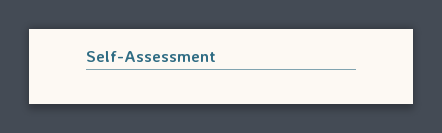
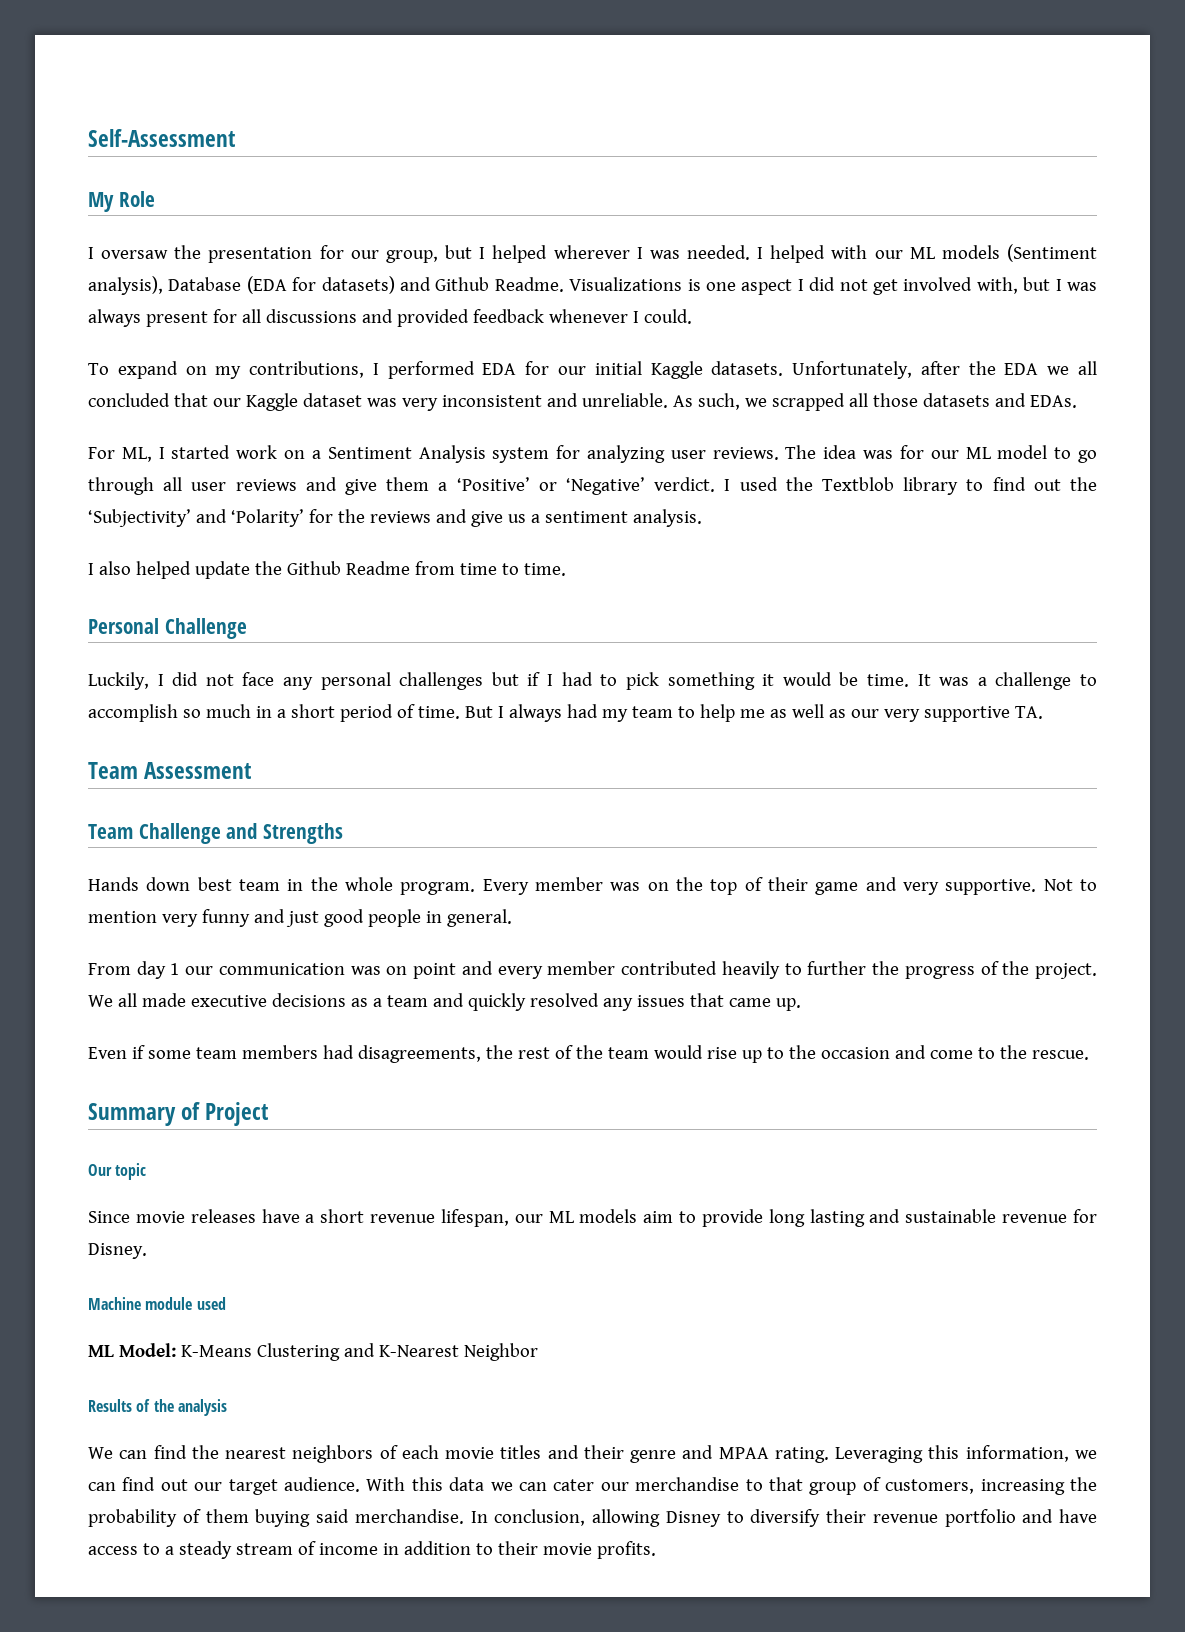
(216, 56) none -> [88,191,155,212] [88,244,1097,263] [88,276,1097,295] [88,309,692,327] [88,361,1098,379] [88,393,1077,411] [88,445,1098,463] [88,477,1098,495] [88,509,702,527] [88,561,566,579] [88,618,247,639] [88,672,1097,690] [88,704,1043,722] [88,762,252,779] [88,823,343,844] [88,877,1098,895] [88,909,512,927] [88,961,1097,979] [88,993,801,1011] [88,1045,1089,1063] [88,1102,269,1126] [88,1163,147,1180] [88,1209,1098,1227] [88,1243,147,1259] [88,1297,226,1310] [88,1343,538,1361] [88,1399,227,1416] [88,1445,1098,1463] [88,1477,1097,1495] [88,1509,1097,1527] [88,1541,656,1559] // My Role // I oversaw the presentation for our group, but I helped wherever I was needed. I helped with our ML models (Sentiment analysis), Database (EDA for datasets) and Github Readme. Visualizations is one aspect I did not get involved with, but I was always present for all discussions and provided feedback whenever I could. // To expand on my contributions, I performed EDA for our initial Kaggle datasets. Unfortunately, after the EDA we all concluded that our Kaggle dataset was very inconsistent and unreliable. As such, we scrapped all those datasets and EDAs. // For ML, I started work on a Sentiment Analysis system for analyzing user reviews. The idea was for our ML model to go through all user reviews and give them a ‘Positive’ or ‘Negative’ verdict. I used the Textblob library to find out the ‘Subjectivity’ and ‘Polarity’ for the reviews and give us a sentiment analysis. // I also helped update the Github Readme from time to time. // Personal Challenge // Luckily, I did not face any personal challenges but if I had to pick something it would be time. It was a challenge to accomplish so much in a short period of time. But I always had my team to help me as well as our very supportive TA. // Team Assessment // Team Challenge and Strengths // Hands down best team in the whole program. Every member was on the top of their game and very supportive. Not to mention very funny and just good people in general. // From day 1 our communication was on point and every member contributed heavily to further the progress of the project. We all made executive decisions as a team and quickly resolved any issues that came up. // Even if some team members had disagreements, the rest of the team would rise up to the occasion and come to the rescue. // Summary of Project // Our topic // Since movie releases have a short revenue lifespan, our ML models aim to provide long lasting and sustainable revenue for Disney. // Machine module used // ML Model: K-Means Clustering and K-Nearest Neighbor // Results of the analysis // We can find the nearest neighbors of each movie titles and their genre and MPAA rating. Leveraging this information, we can find out our target audience. With this data we can cater our merchandise to that group of customers, increasing the probability of them buying said merchandise. In conclusion, allowing Disney to diversify their revenue portfolio and have access to a steady stream of income in addition to their movie profits.

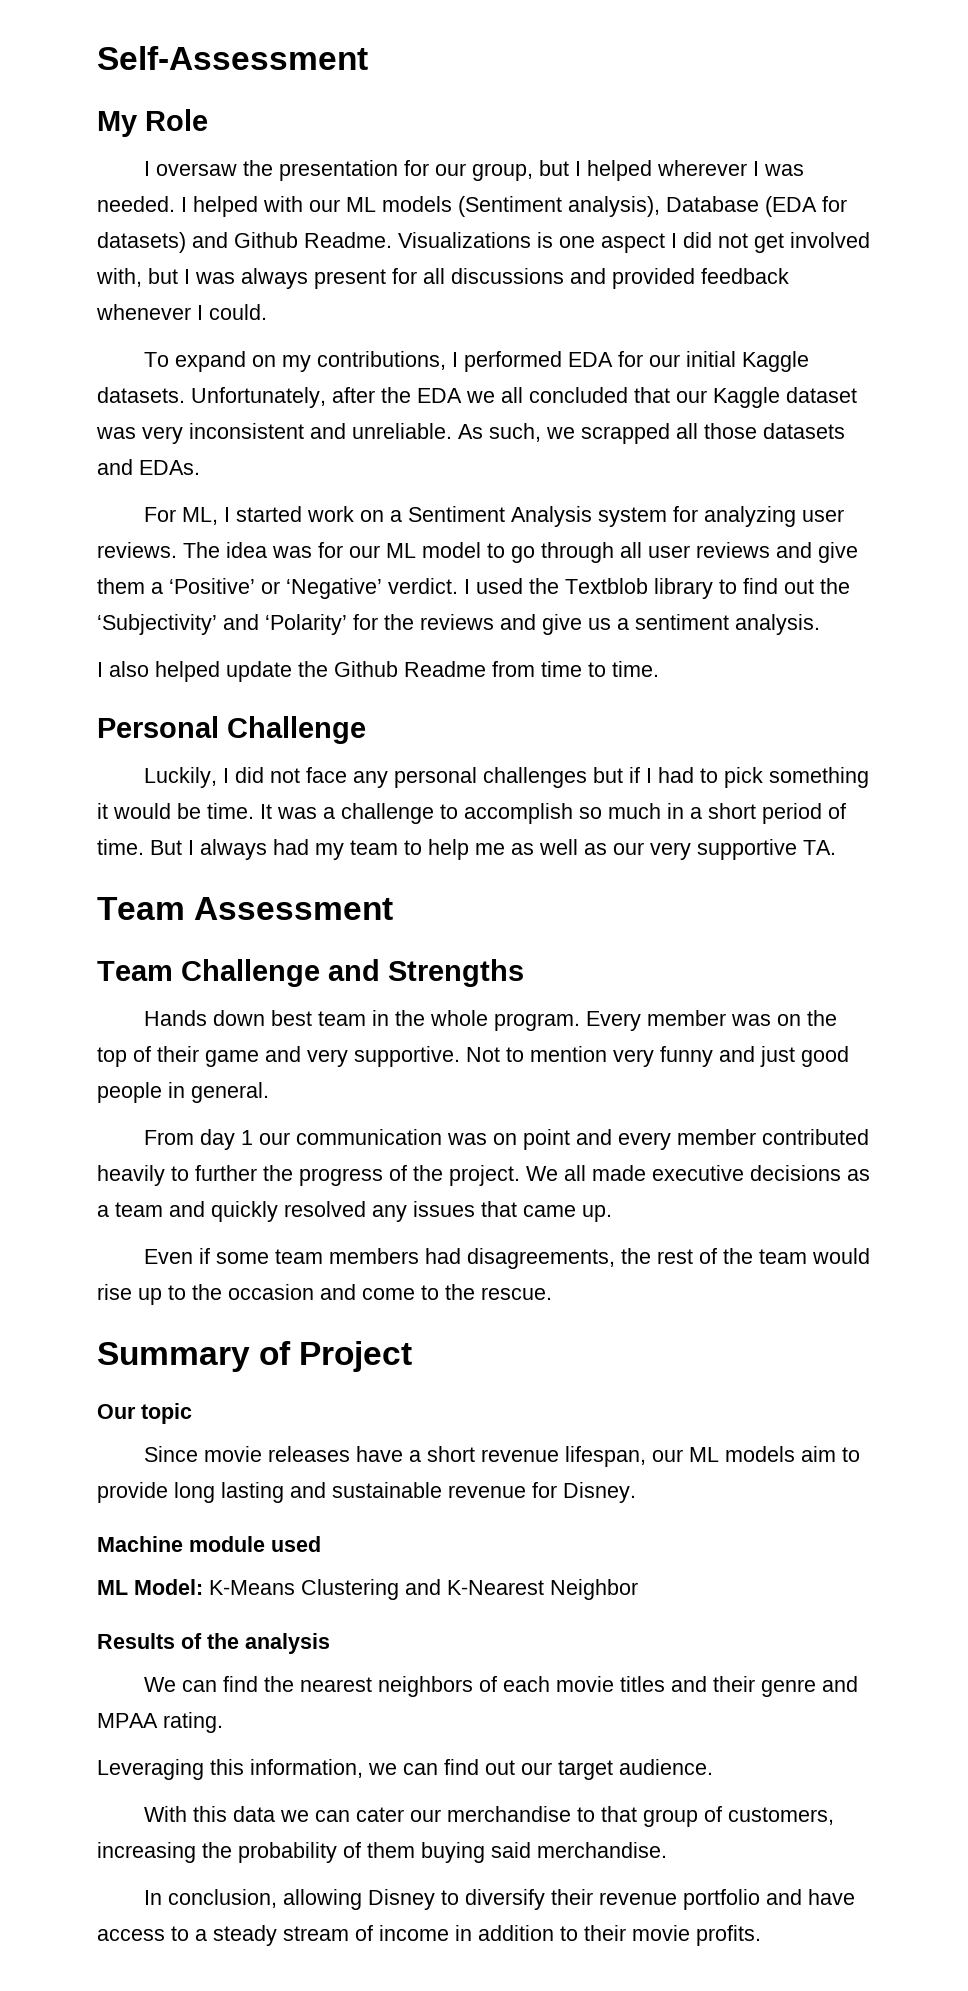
(829, 1455) none -> (223, 1722) //
(360, 1484) none -> (713, 1767) //
(464, 1516) none -> (667, 1850) //

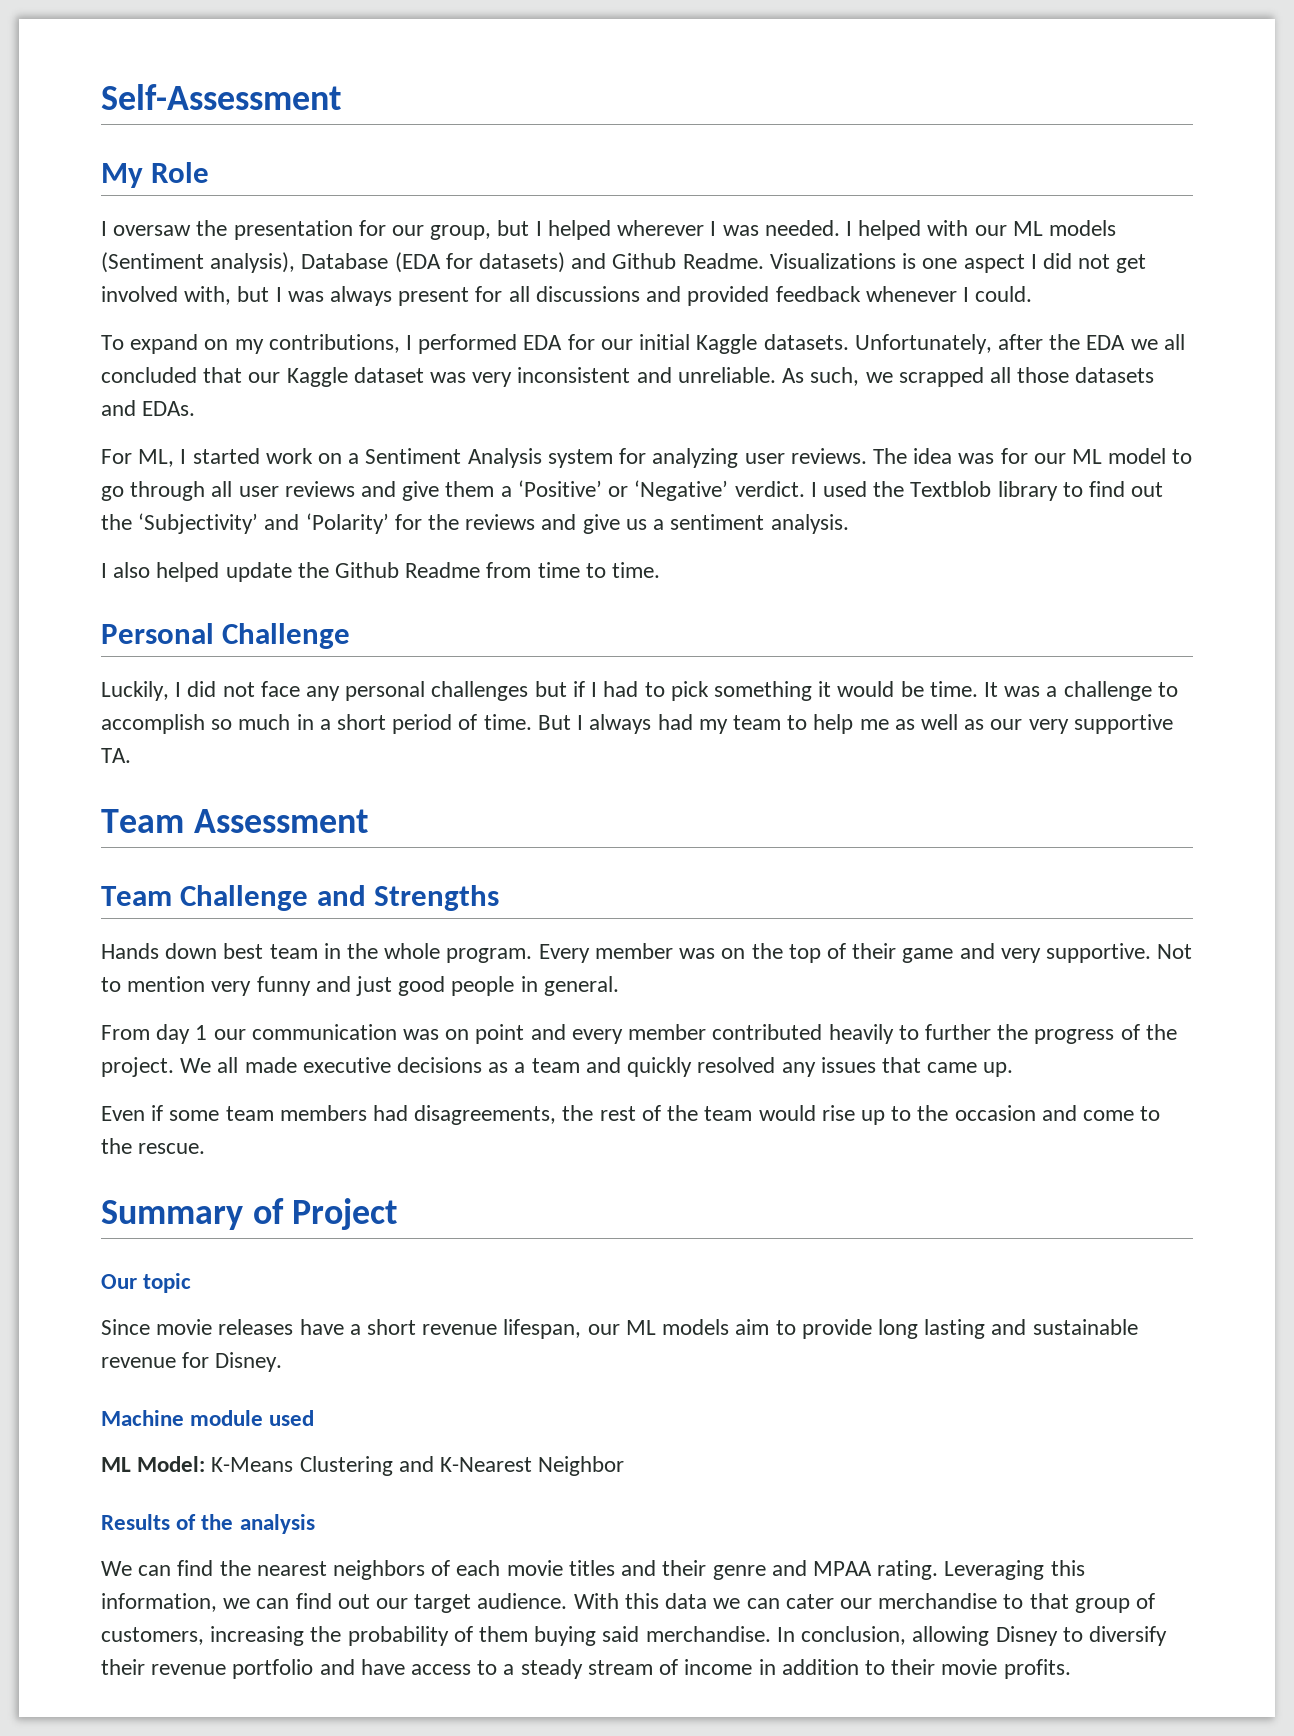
(223, 1722) // -> (939, 1570) none
(713, 1767) // -> (568, 1601) none
(667, 1850) // -> (771, 1634) none

